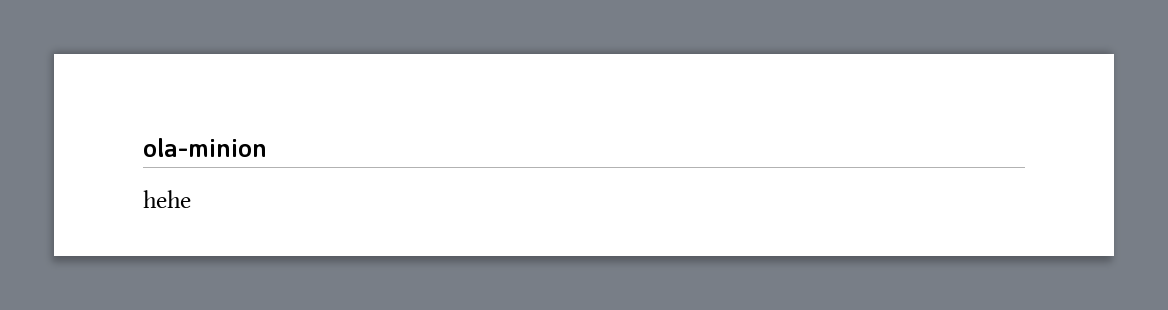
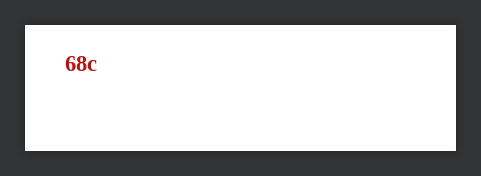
[143,138,267,157] [143,190,191,208] ola-minion // hehe -> [65,56,97,71] 68c

